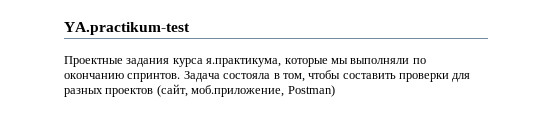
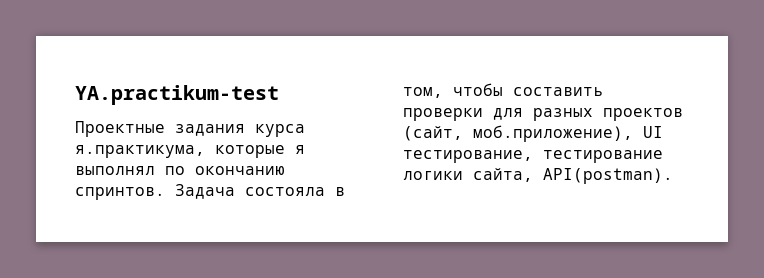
[330,58,410,64] мы выполняли -> [295,145,305,154] [75,166,155,175] я выполнял
[191,85,335,97] моб.приложение, Postman) -> [473,125,663,142] [403,150,663,163] [403,168,673,184] моб.приложение), UI тестирование, тестирование логики сайта, API(postman).

